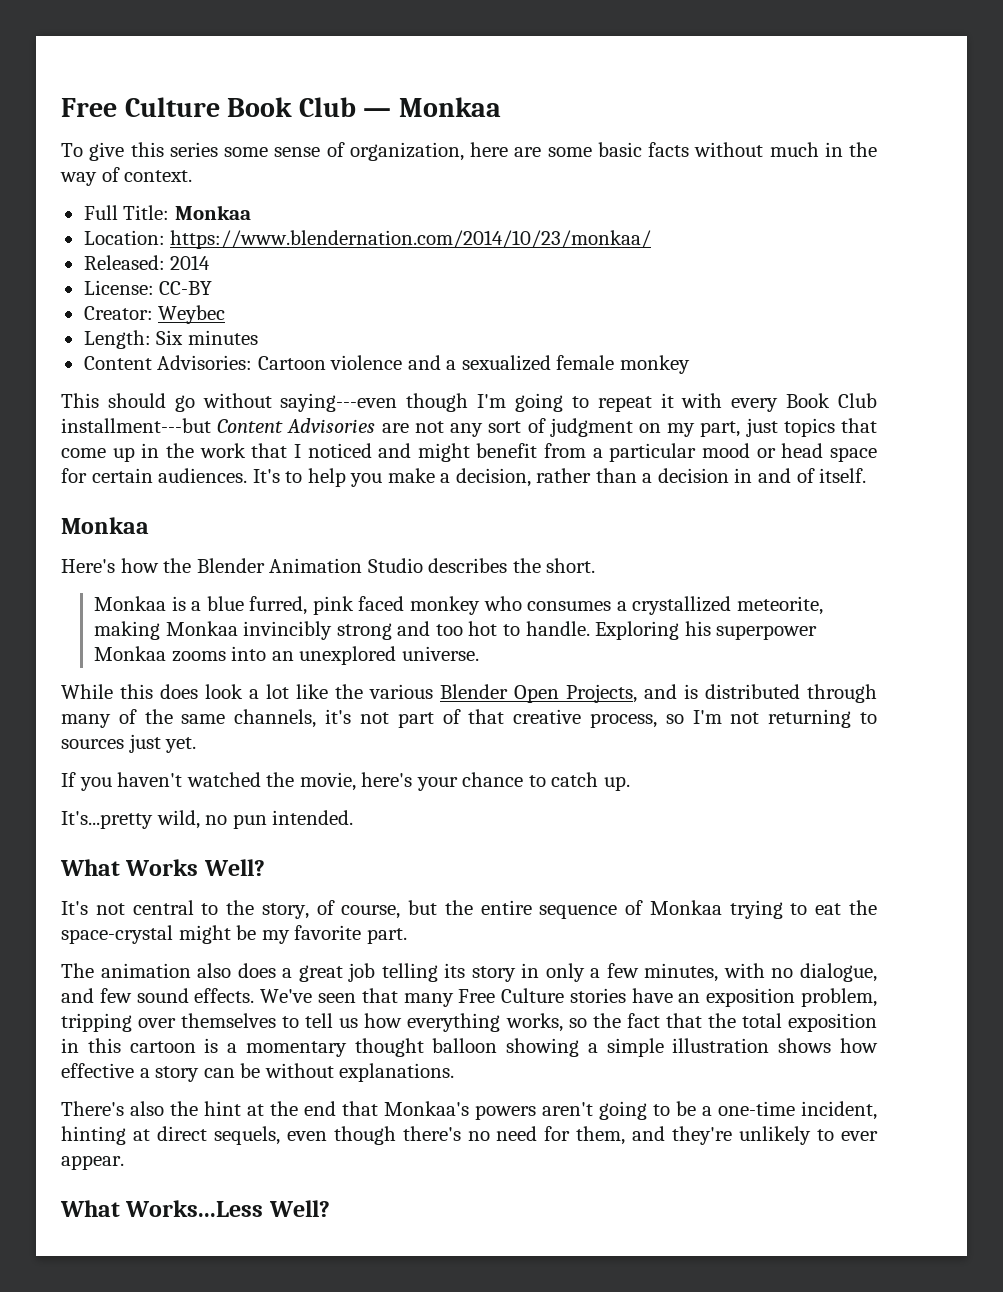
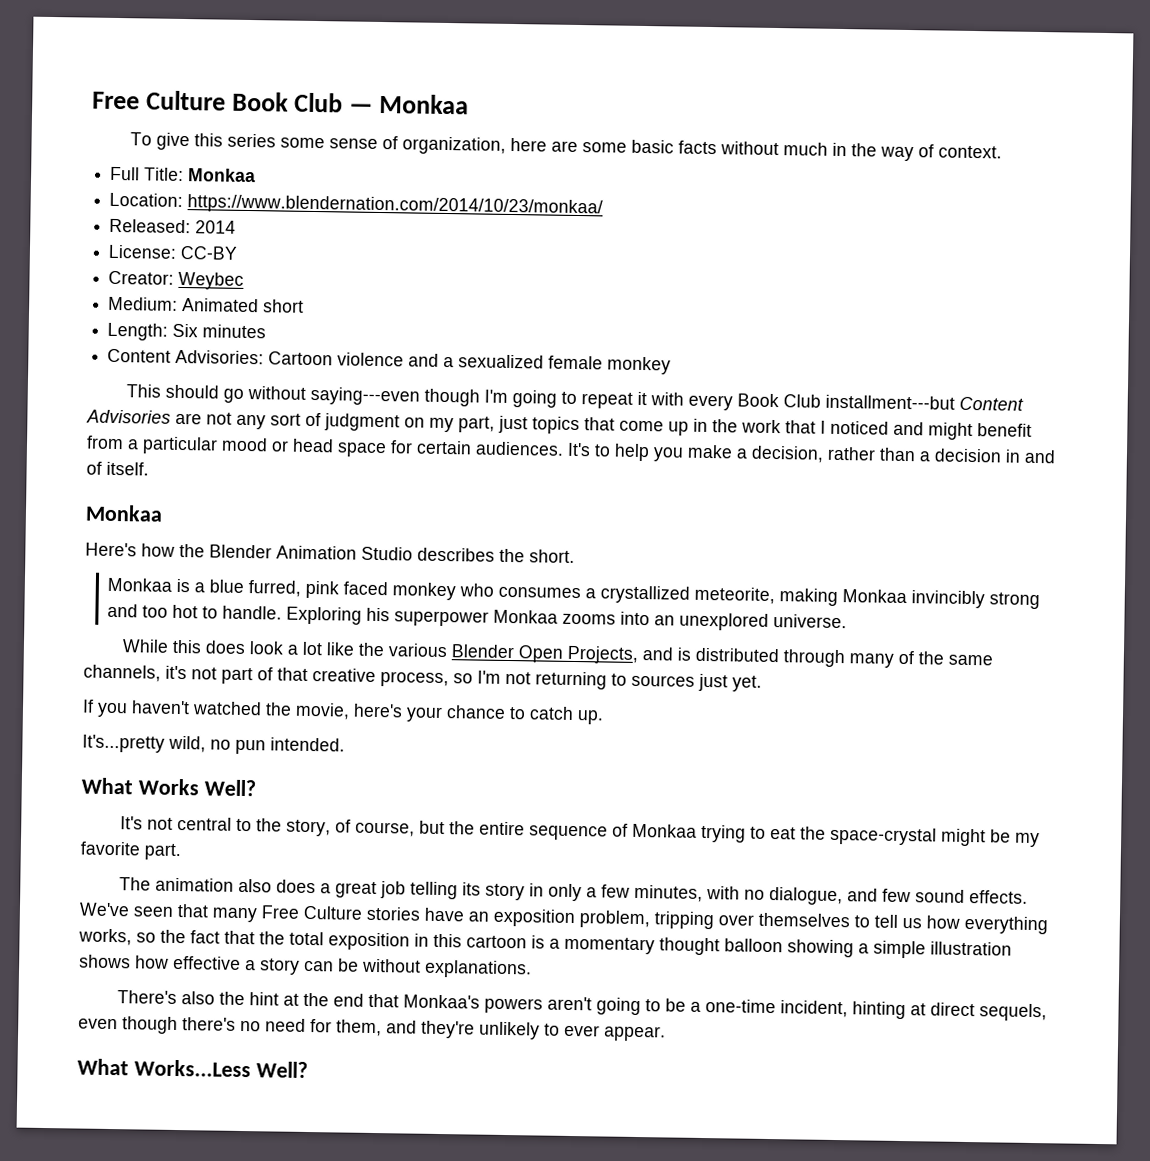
(226, 314) none -> [108,296,305,313] // Medium: Animated short

